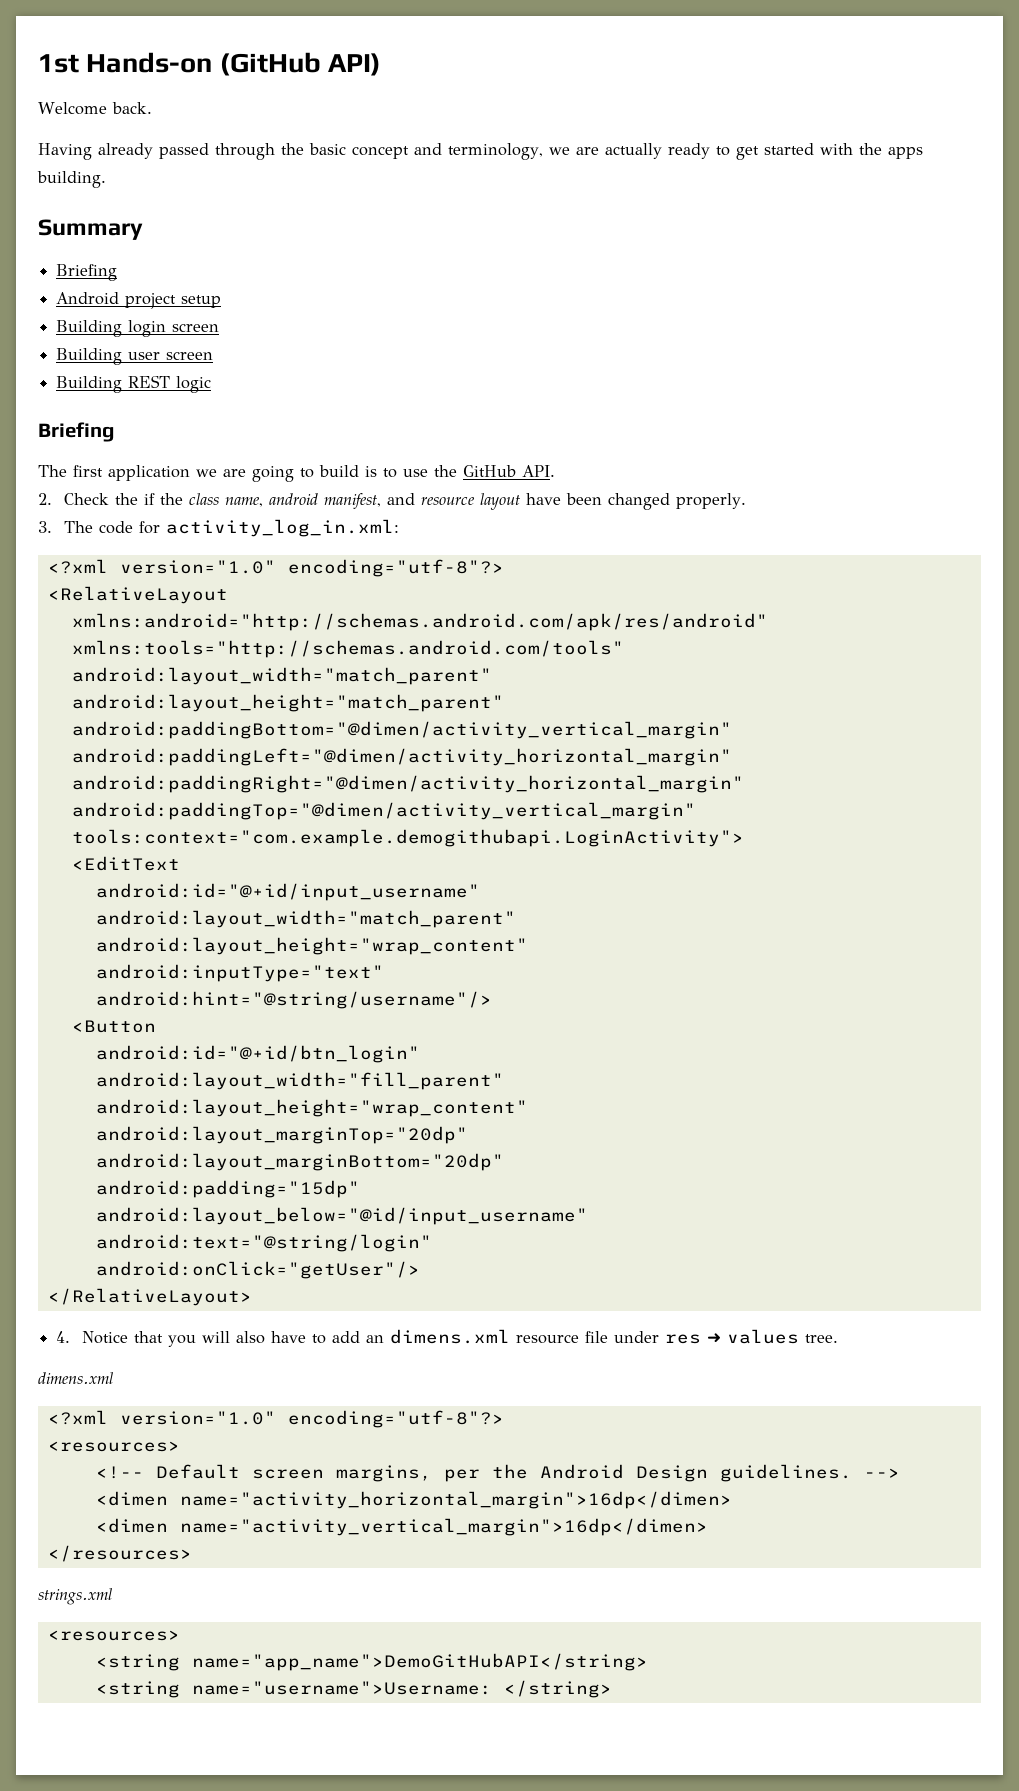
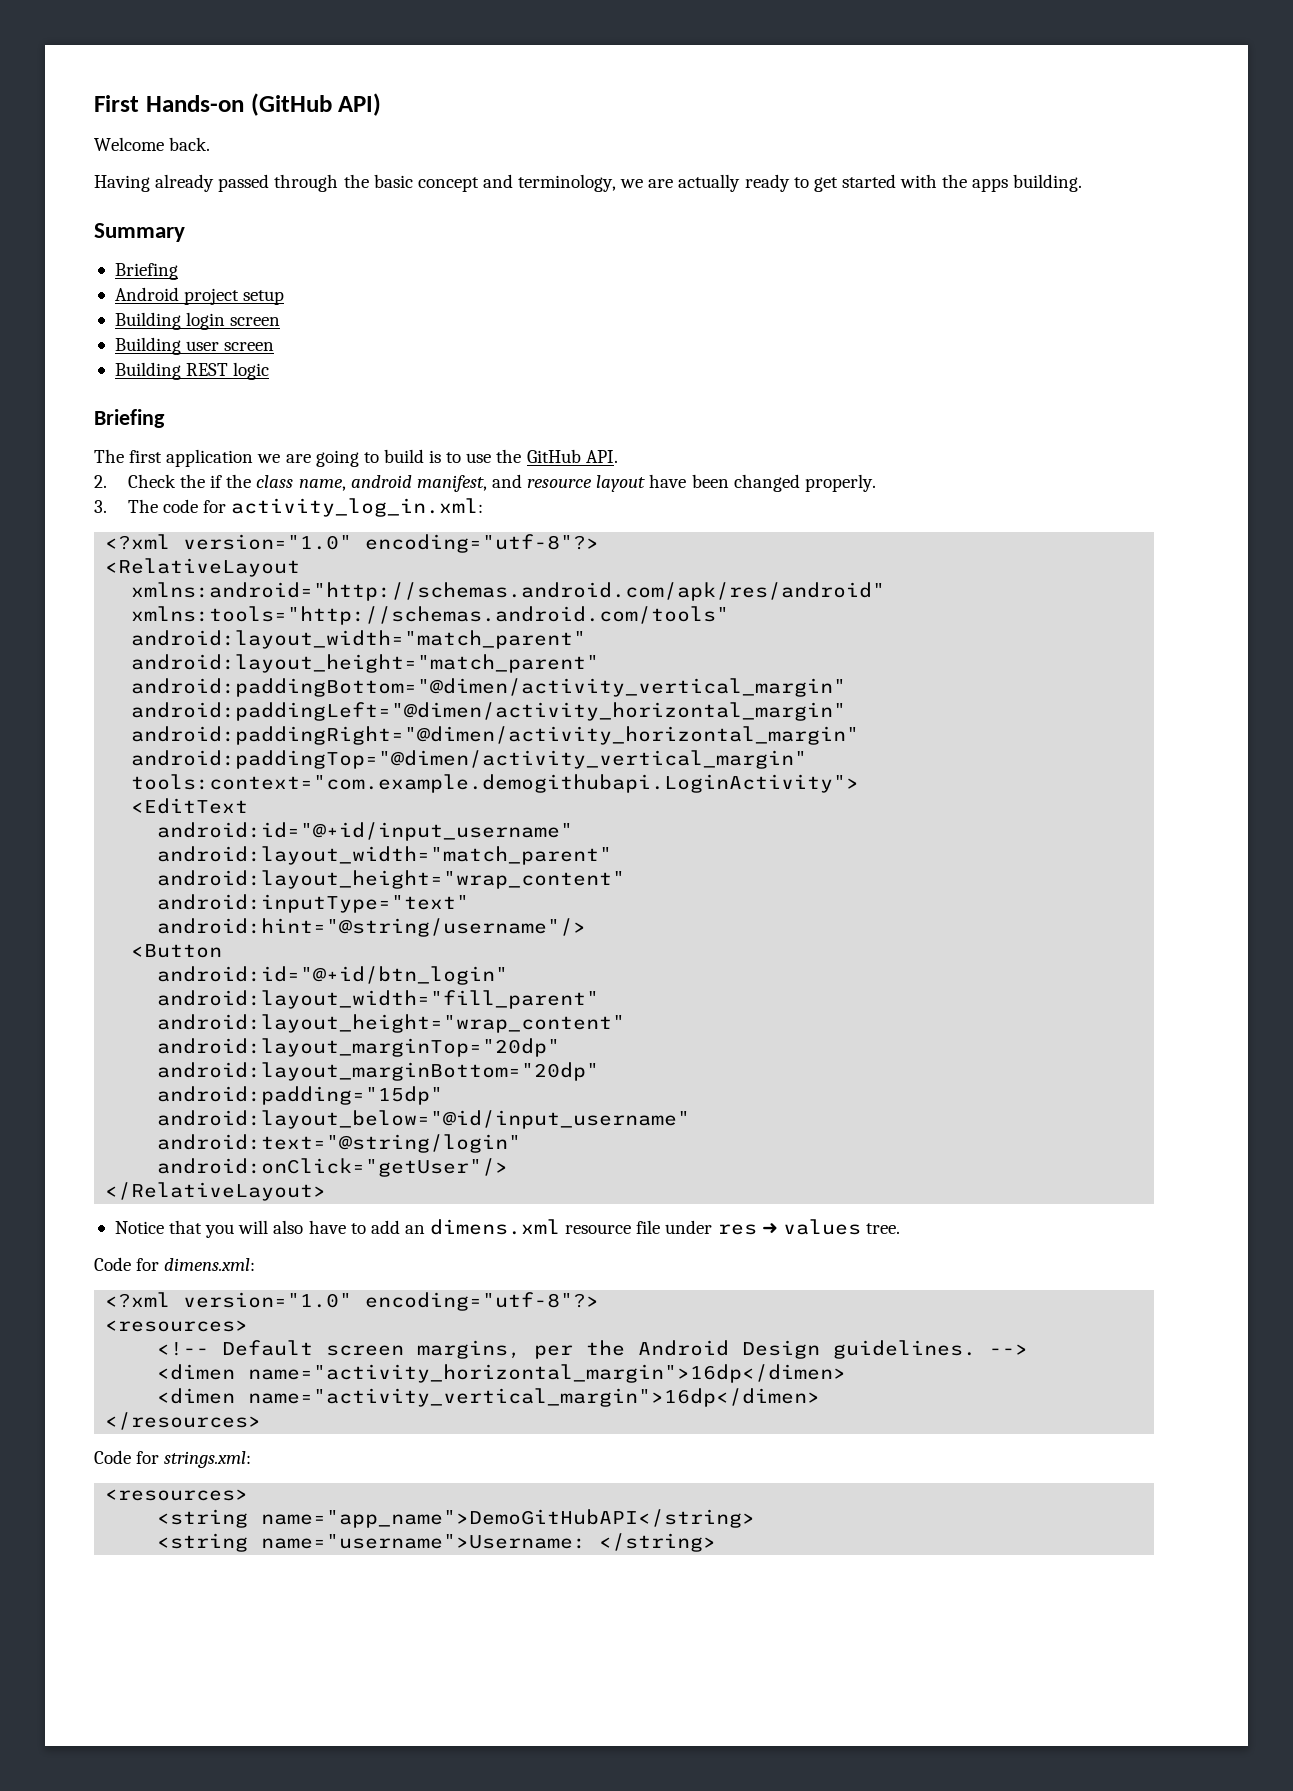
[38,54,79,73] 1st -> [94,95,139,112] First
[56,1331,71,1343] 4. -> (327, 1191) none
[38,1372,113,1384] dimens.xml -> [94,1257,256,1271] Code for dimens.xml:
[38,1588,112,1605] strings.xml -> [94,1450,252,1468] Code for strings.xml:

